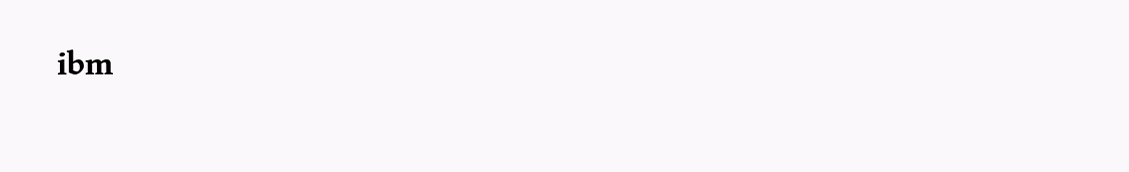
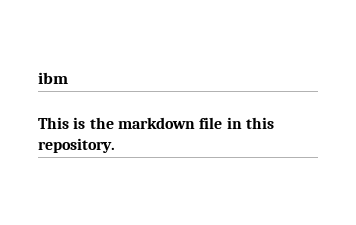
(113, 62) none -> [38,117,274,129] [38,138,115,153] // This is the markdown file in this repository.

